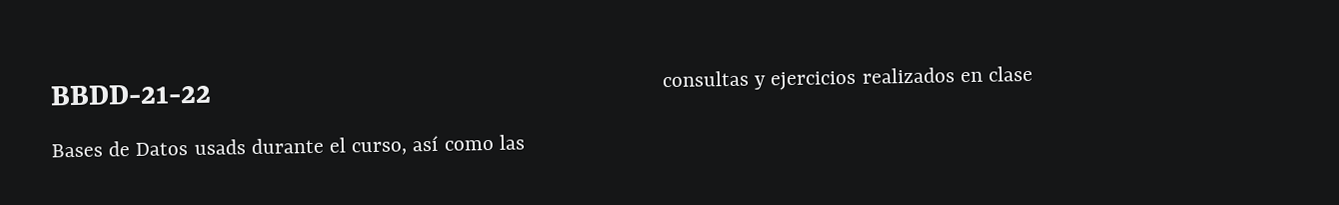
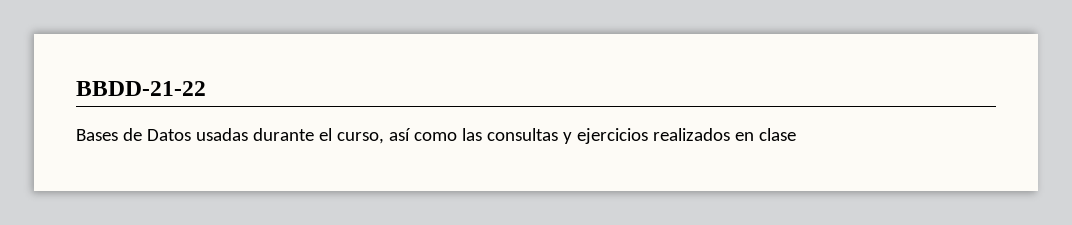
[193,139,246,155] usads -> [195,128,248,141] usadas

